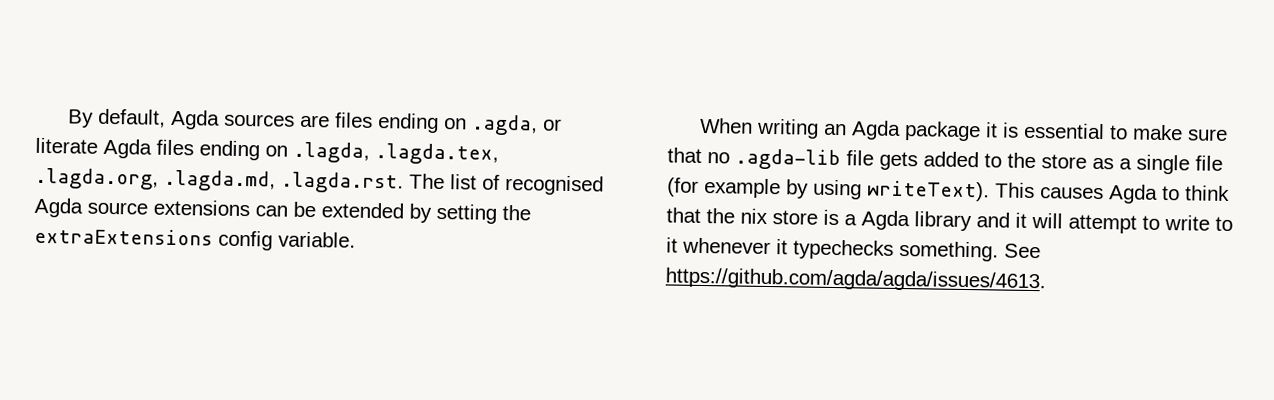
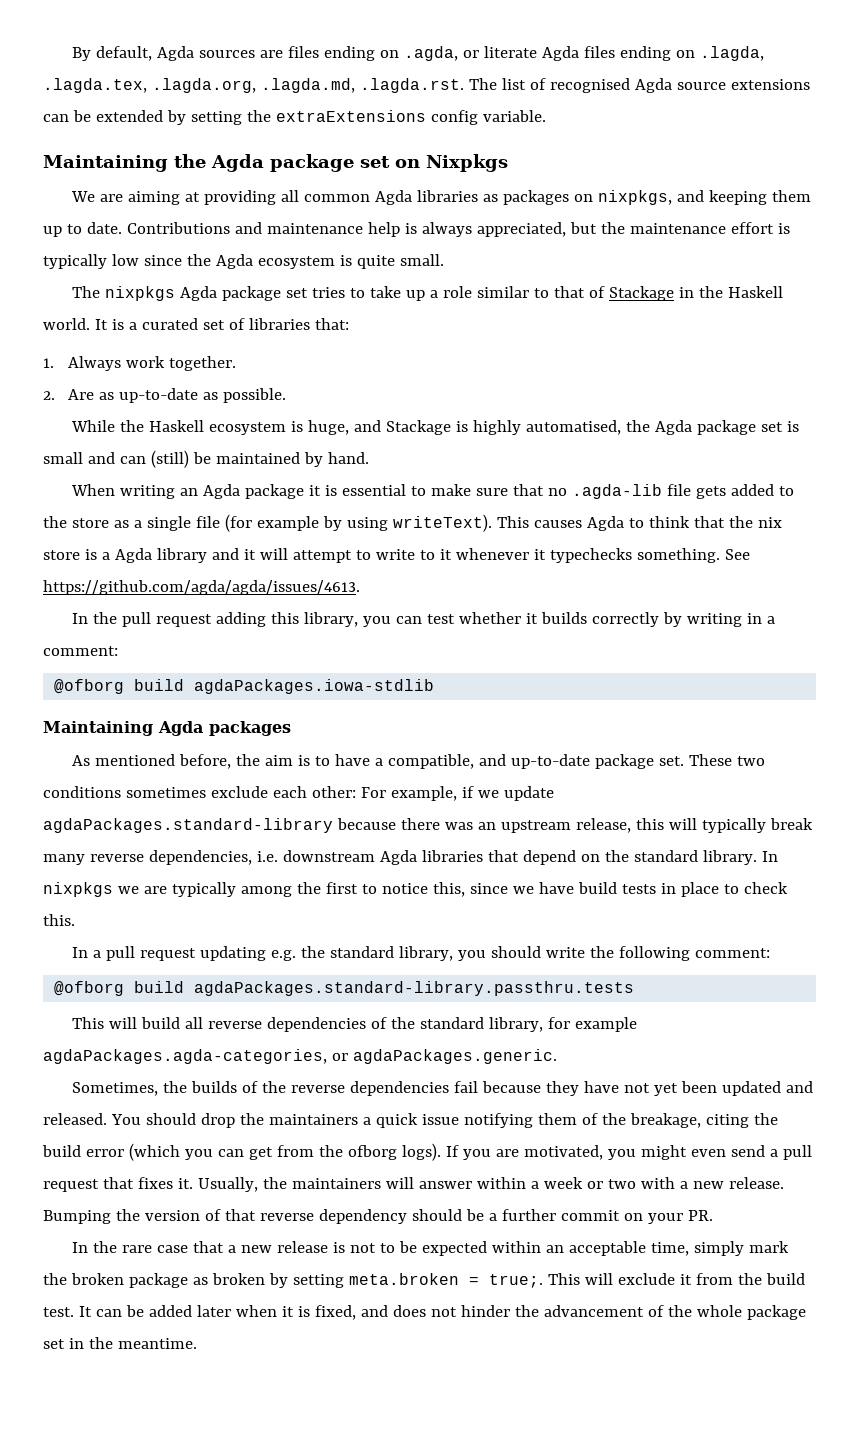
(356, 239) none -> [43,154,508,172] [70,190,811,205] [43,222,790,237] [43,254,444,269] [71,286,783,301] [43,318,349,330] [43,356,237,371] [43,388,287,403] [70,420,799,435] [43,450,369,468] // Maintaining the Agda package set on Nixpkgs // We are aiming at providing all common Agda libraries as packages on nixpkgs, and keeping them up to date. Contributions and maintenance help is always appreciated, but the maintenance effort is typically low since the Agda ecosystem is quite small. // The nixpkgs Agda package set tries to take up a role similar to that of Stackage in the Haskell world. It is a curated set of libraries that: // 1. Always work together. // 2. Are as up-to-date as possible. // While the Haskell ecosystem is huge, and Stackage is highly automatised, the Agda package set is small and can (still) be maintained by hand.
(1046, 280) none -> [71,612,775,627] [43,646,118,656] [54,679,435,694] [43,721,291,736] [71,754,765,769] [43,786,554,801] [43,818,813,833] [43,850,778,865] [43,882,788,897] [43,914,75,926] [71,946,770,961] [54,981,635,996] [71,1017,637,1032] [43,1049,557,1064] [71,1081,813,1096] [43,1113,778,1128] [42,1143,812,1161] [43,1177,784,1192] [43,1209,713,1224] [71,1241,789,1256] [43,1273,805,1288] [43,1305,806,1320] [43,1337,197,1349] // In the pull request adding this library, you can test whether it builds correctly by writing in a comment: // @ofborg build agdaPackages.iowa-stdlib // Maintaining Agda packages // As mentioned before, the aim is to have a compatible, and up-to-date package set. These two conditions sometimes exclude each other: For example, if we update agdaPackages.standard-library because there was an upstream release, this will typically break many reverse dependencies, i.e. downstream Agda libraries that depend on the standard library. In nixpkgs we are typically among the first to notice this, since we have build tests in place to check this. // In a pull request updating e.g. the standard library, you should write the following comment: // @ofborg build agdaPackages.standard-library.passthru.tests // This will build all reverse dependencies of the standard library, for example agdaPackages.agda-categories, or agdaPackages.generic. // Sometimes, the builds of the reverse dependencies fail because they have not yet been updated and released. You should drop the maintainers a quick issue notifying them of the breakage, citing the build error (which you can get from the ofborg logs). If you are motivated, you might even send a pull request that fixes it. Usually, the maintainers will answer within a week or two with a new release. Bumping the version of that reverse dependency should be a further commit on your PR. // In the rare case that a new release is not to be expected within an acceptable time, simply mark the broken package as broken by setting meta.broken = true;. This will exclude it from the build test. It can be added later when it is fixed, and does not hinder the advancement of the whole package set in the meantime.

